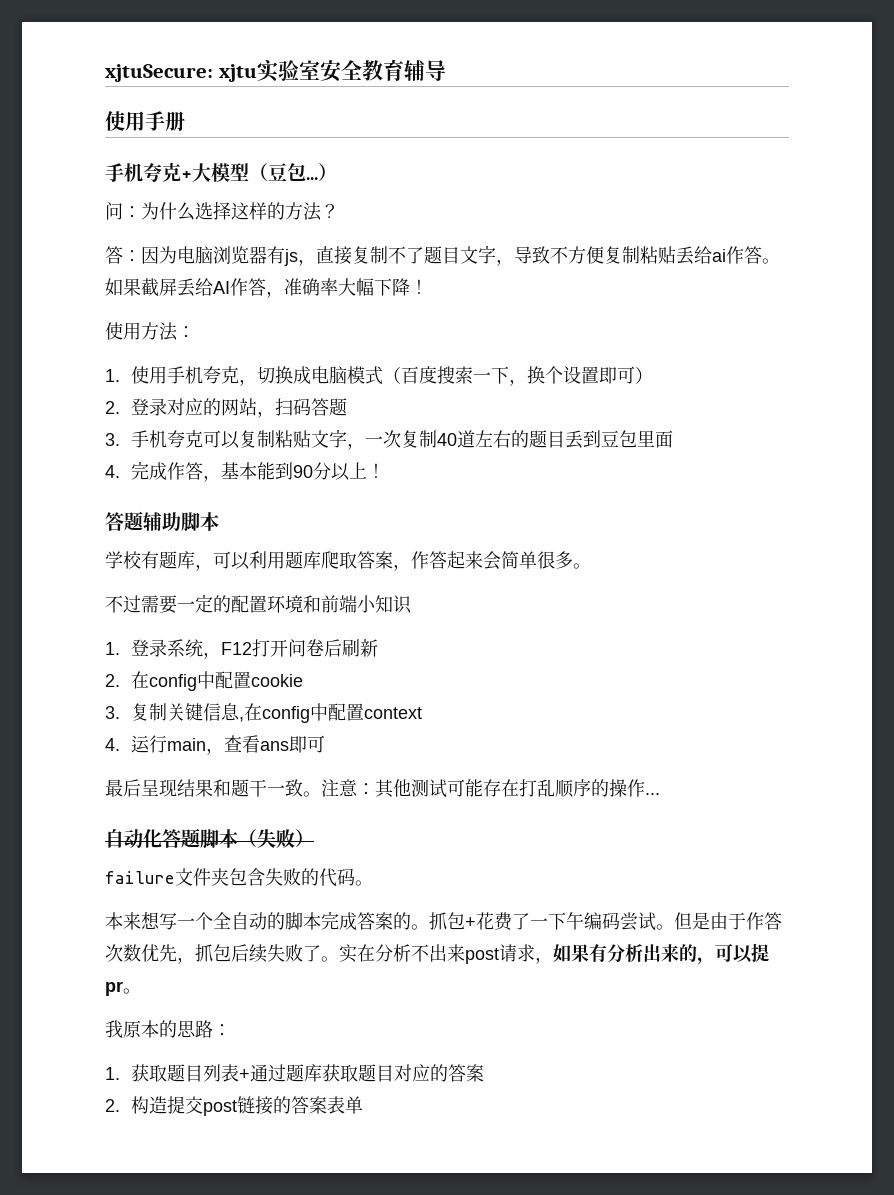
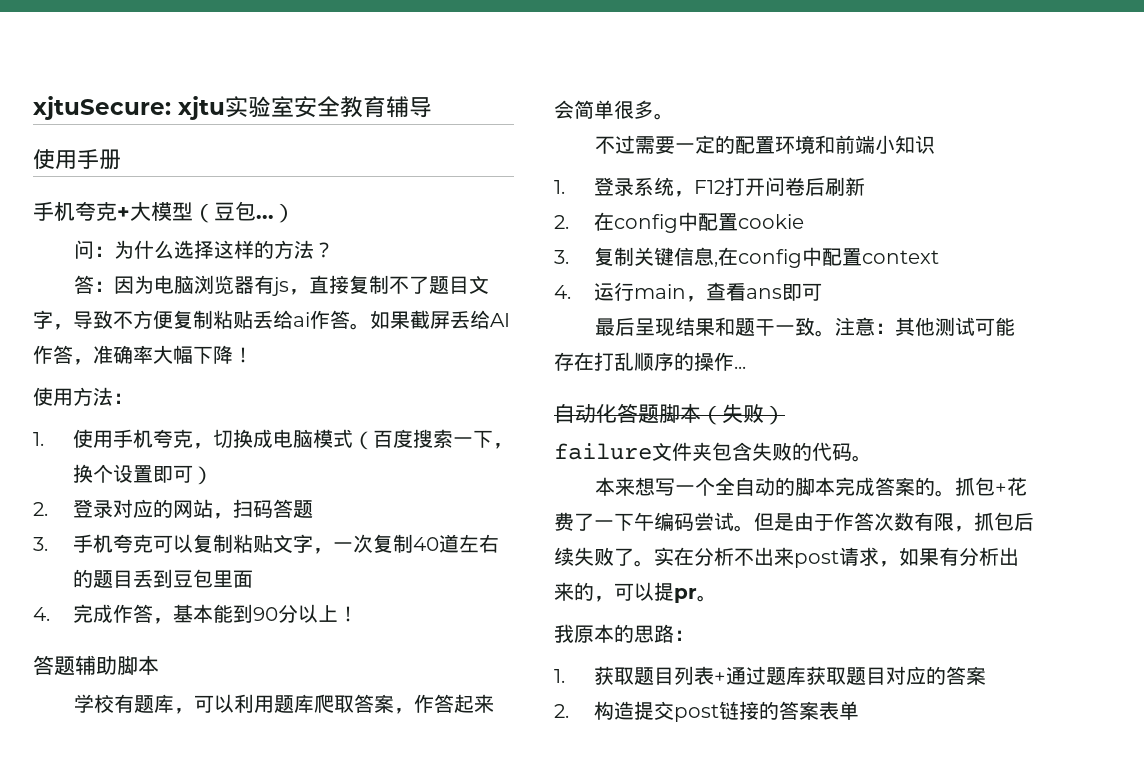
[141,944,177,962] 优先 -> [914,512,954,531] 有限

